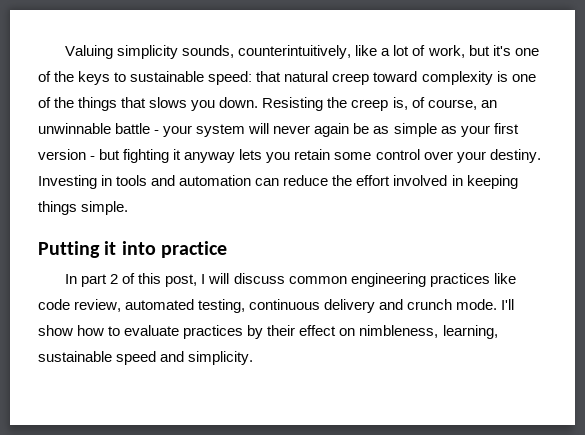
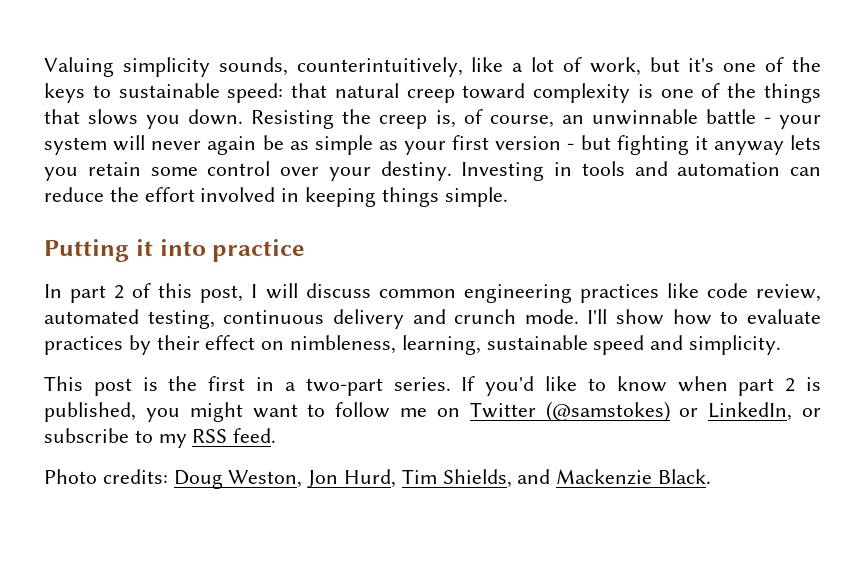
(254, 358) none -> [44,376,822,396] [44,401,822,422] [44,428,277,448] [44,469,712,489] // This post is the first in a two-part series. If you'd like to know when part 2 is published, you might want to follow me on Twitter (@samstokes) or LinkedIn, or subscribe to my RSS feed. // Photo credits: Doug Weston, Jon Hurd, Tim Shields, and Mackenzie Black.

